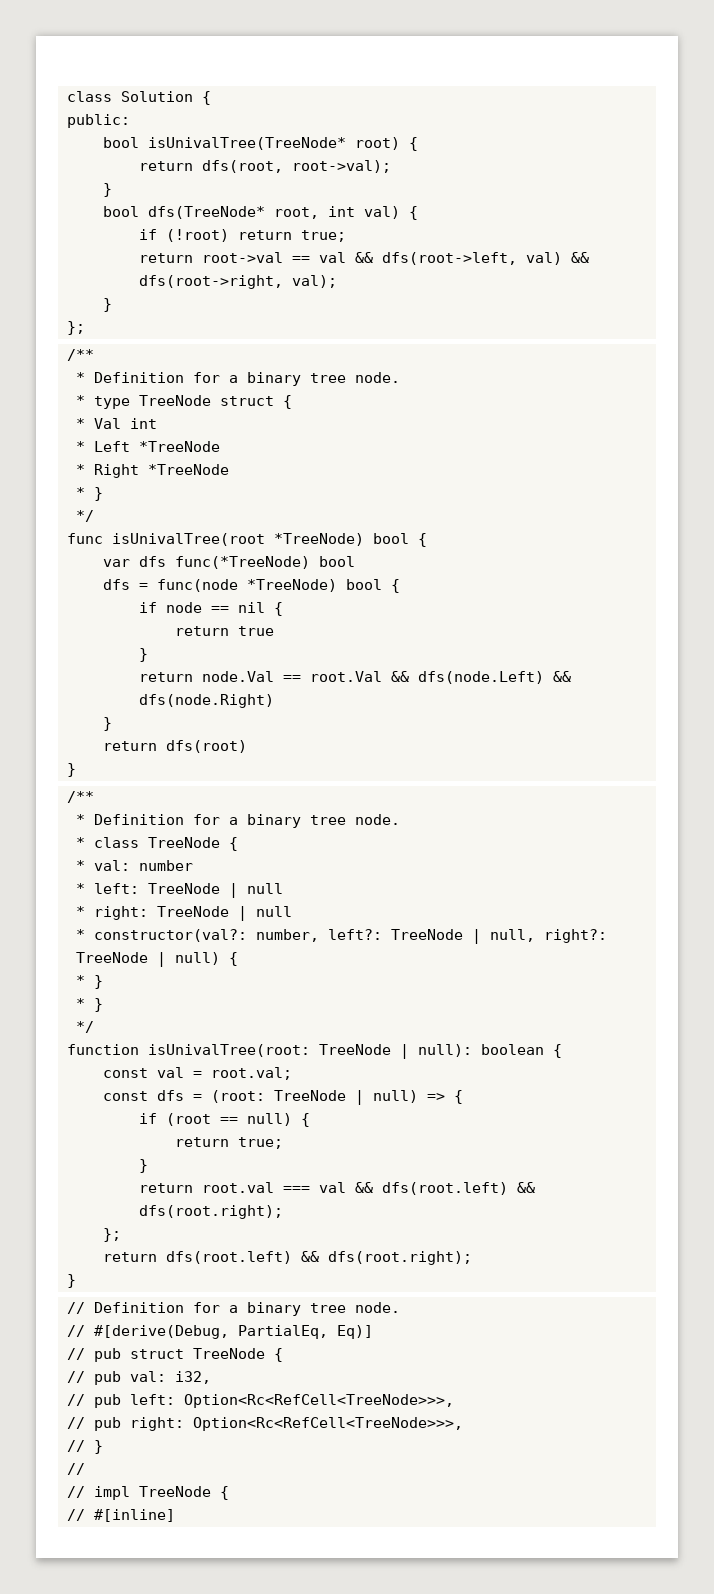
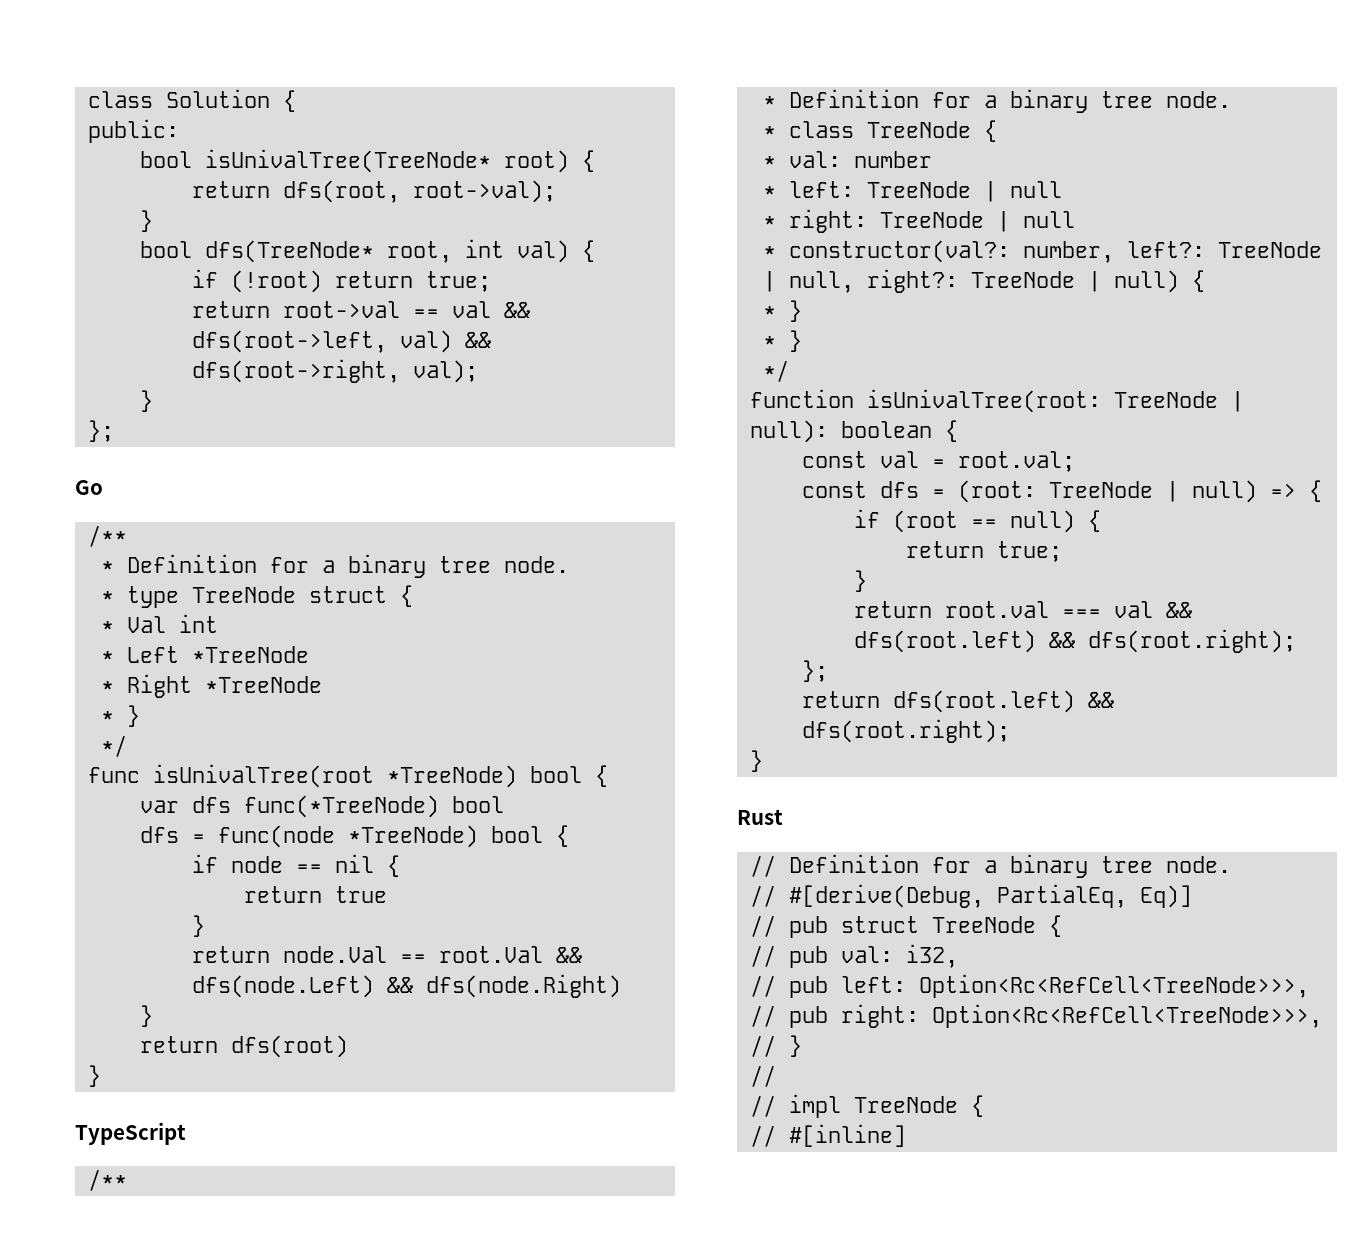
(86, 328) none -> [75,480,103,495] // Go
(77, 770) none -> [75,1122,186,1145] // TypeScript
(77, 1281) none -> [737,809,783,825] // Rust

